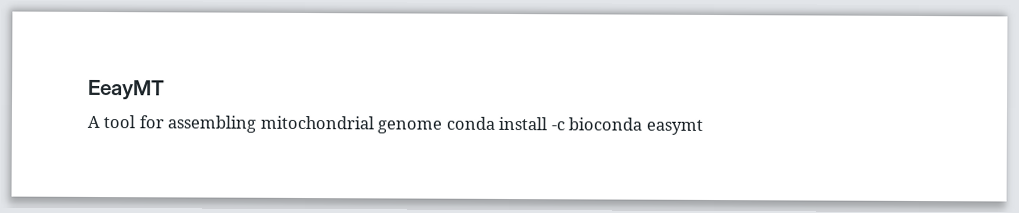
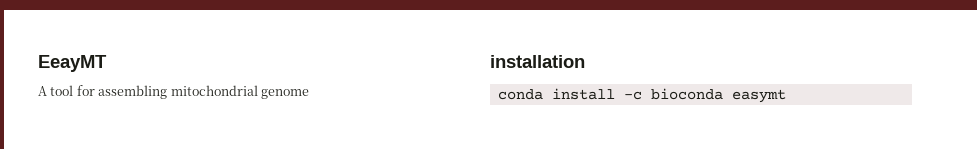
(443, 127) none -> [490,55,585,68] // installation //

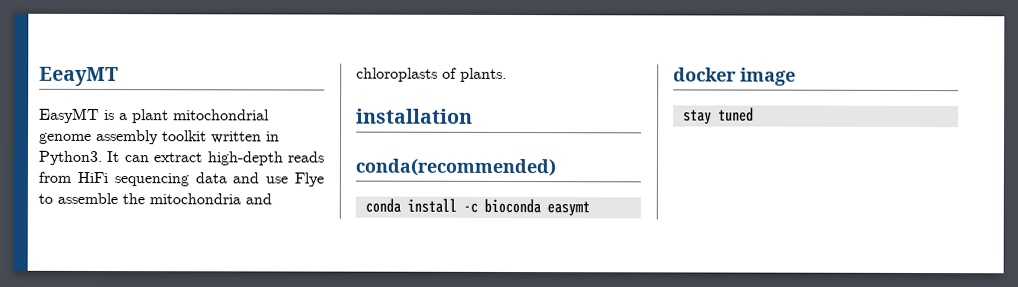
[38,85,309,99] A tool for assembling mitochondrial genome -> [39,107,270,124] [38,129,280,145] [38,150,324,166] [38,171,325,187] [38,192,272,205] [356,67,507,82] EasyMT is a plant mitochondrial genome assembly toolkit written in Python3. It can extract high-depth reads from HiFi sequencing data and use Flye to assemble the mitochondria and chloroplasts of plants.
(585, 61) none -> [355,158,556,177] // conda(recommended)
(786, 96) none -> [673,67,796,86] [682,107,754,125] // docker image // stay tuned

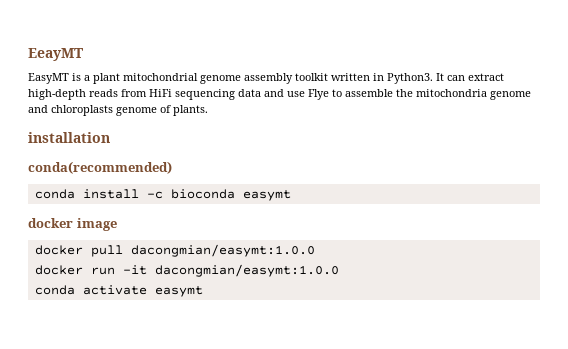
(241, 199) none -> [490,91,531,100] genome
(438, 74) none -> [116,107,157,116] genome
[682,107,754,125] stay tuned -> [34,244,315,257] [34,264,339,277] [34,285,203,297] docker pull dacongmian/easymt:1.0.0 // docker run -it dacongmian/easymt:1.0.0 // conda activate easymt

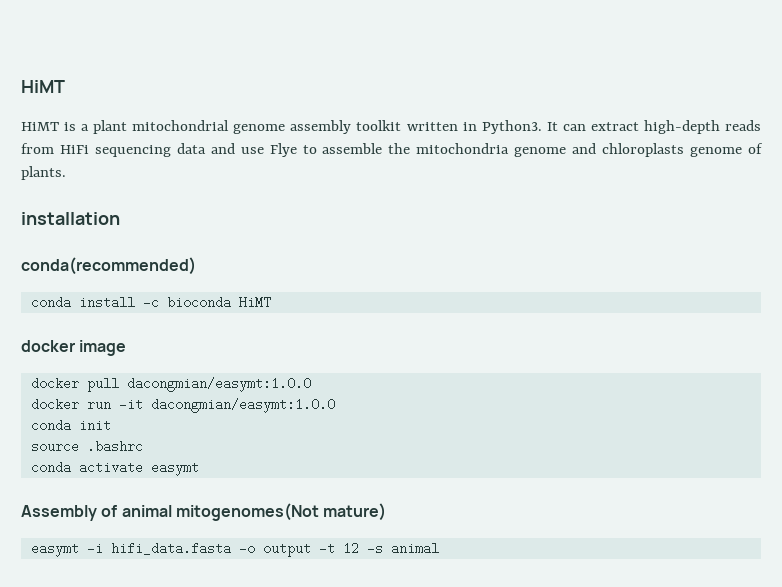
[28,48,83,61] [28,73,69,84] EeayMT // EasyMT -> [21,80,65,93] [21,122,59,131] HiMT // HiMT
[242,190,291,201] easymt -> [238,296,271,309] HiMT
(339, 270) none -> [30,419,111,432] [30,440,143,453] // conda init // source .bashrc
(203, 291) none -> [21,503,387,521] [30,542,439,557] // Assembly of animal mitogenomes(Not mature) // easymt -i hifi_data.fasta -o output -t 12 -s animal

